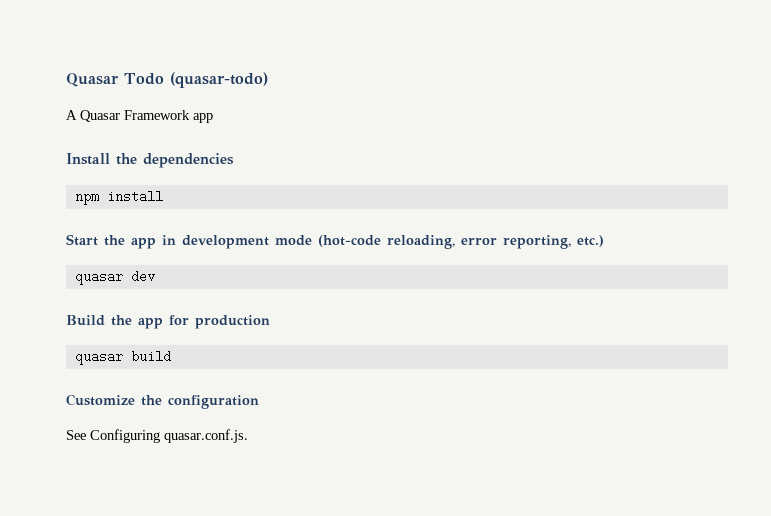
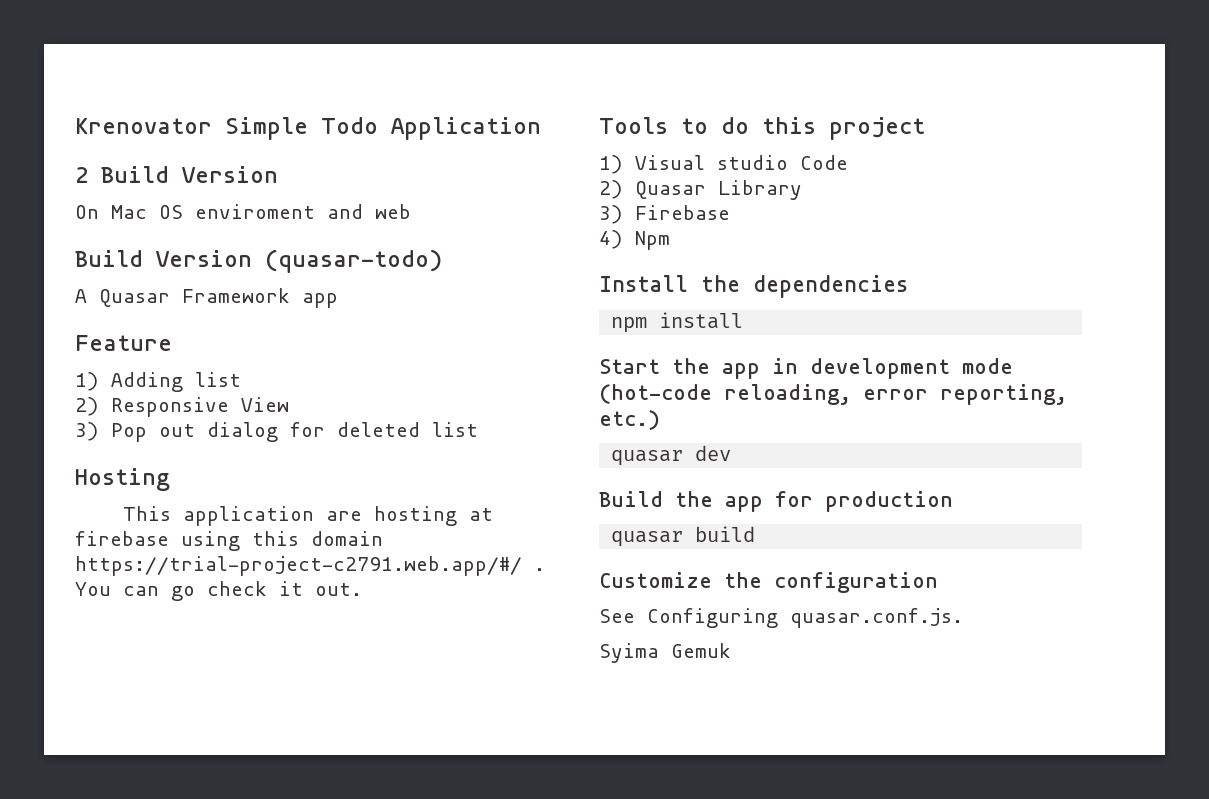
[66,73,164,87] Quasar Todo -> [75,117,541,140] [75,166,278,183] [75,204,411,219] [75,250,252,267] Krenovator Simple Todo Application // 2 Build Version // On Mac OS enviroment and web // Build Version
(213, 118) none -> [75,335,172,351] [75,372,241,392] [75,397,289,417] [75,422,478,442] [75,468,170,491] [122,506,493,526] [75,531,383,551] [75,556,545,576] [75,581,362,601] [599,117,925,140] [599,155,848,174] [599,180,802,200] [599,205,730,224] [599,230,670,250] // Feature // 1) Adding list // 2) Responsive View // 3) Pop out dialog for deleted list // Hosting // This application are hosting at firebase using this domain https://trial-project-c2791.web.app/#/ . You can go check it out. // Tools to do this project // 1) Visual studio Code // 2) Quasar Library // 3) Firebase // 4) Npm
(248, 436) none -> [599,643,731,663] // Syima Gemuk

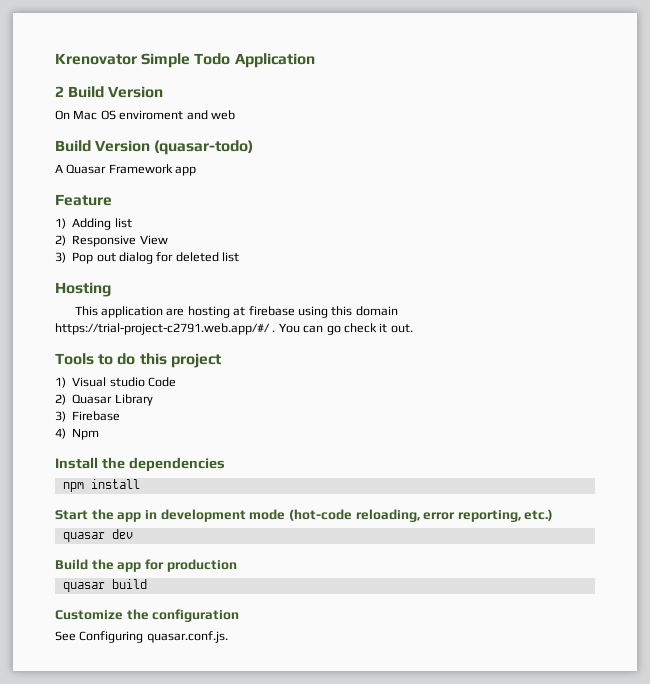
[599,643,731,663] // Syima Gemuk -> (228, 637) none

